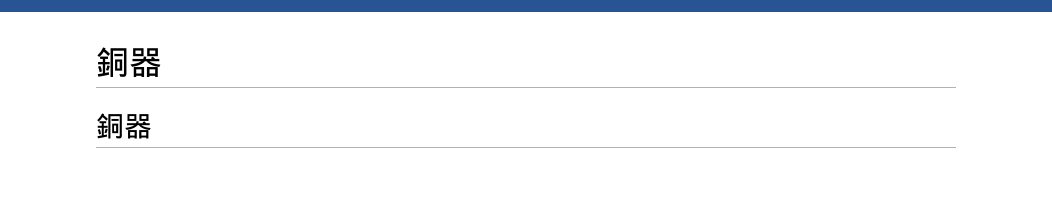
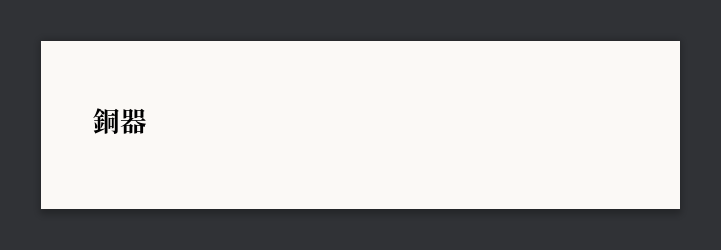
[96,47,162,77] [96,113,152,139] 銅器 // 銅器 -> [93,108,147,134] 銅器

